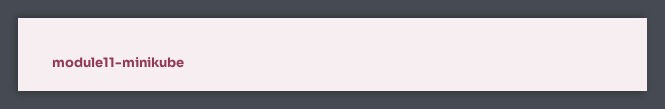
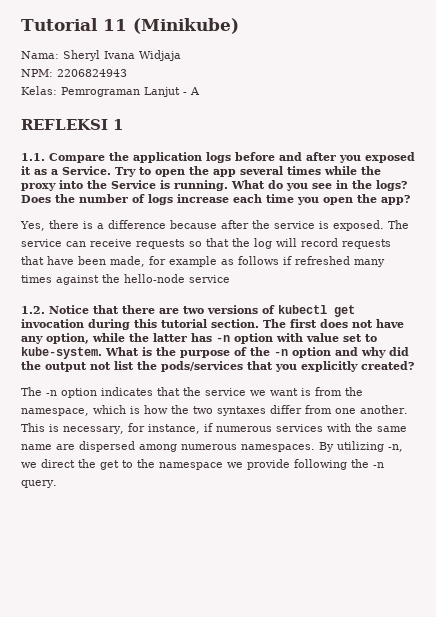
[52,57,184,68] module11-minikube -> [21,18,239,34] [21,50,181,61] [21,69,127,77] [21,86,200,97] [21,119,123,130] [21,152,415,163] [21,166,381,177] [21,180,407,191] [21,194,410,205] [20,220,409,231] [21,238,391,249] [21,256,385,267] [21,274,230,285] [21,305,355,317] [21,319,404,330] [21,333,377,344] [21,347,409,359] [21,361,414,372] [21,387,363,398] [21,405,408,416] [21,423,407,434] [21,441,403,452] [21,459,384,470] [21,480,57,488] Tutorial 11 (Minikube) // Nama: Sheryl Ivana Widjaja // NPM: 2206824943 // Kelas: Pemrograman Lanjut - A // REFLEKSI 1 // 1.1. Compare the application logs before and after you exposed it as a Service. Try to open the app several times while the proxy into the Service is running. What do you see in the logs? Does the number of logs increase each time you open the app? // Yes, there is a difference because after the service is exposed. The service can receive requests so that the log will record requests that have been made, for example as follows if refreshed many times against the hello-node service // 1.2. Notice that there are two versions of kubectl get invocation during this tutorial section. The first does not have any option, while the latter has -n option with value set to kube-system. What is the purpose of the -n option and why did the output not list the pods/services that you explicitly created? // The -n option indicates that the service we want is from the namespace, which is how the two syntaxes differ from one another. This is necessary, for instance, if numerous services with the same name are dispersed among numerous namespaces. By utilizing -n, we direct the get to the namespace we provide following the -n query.

